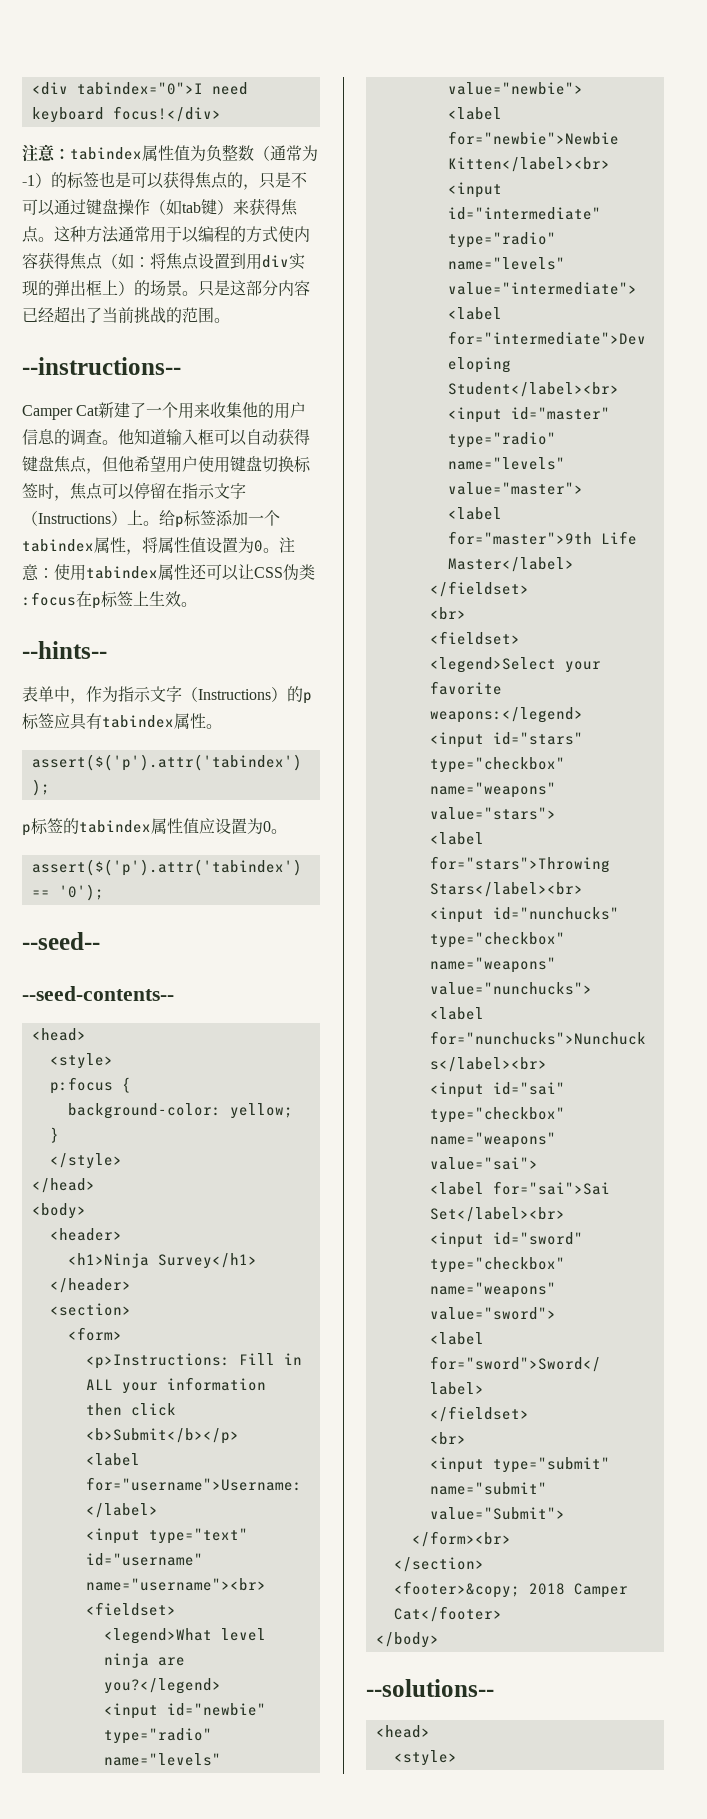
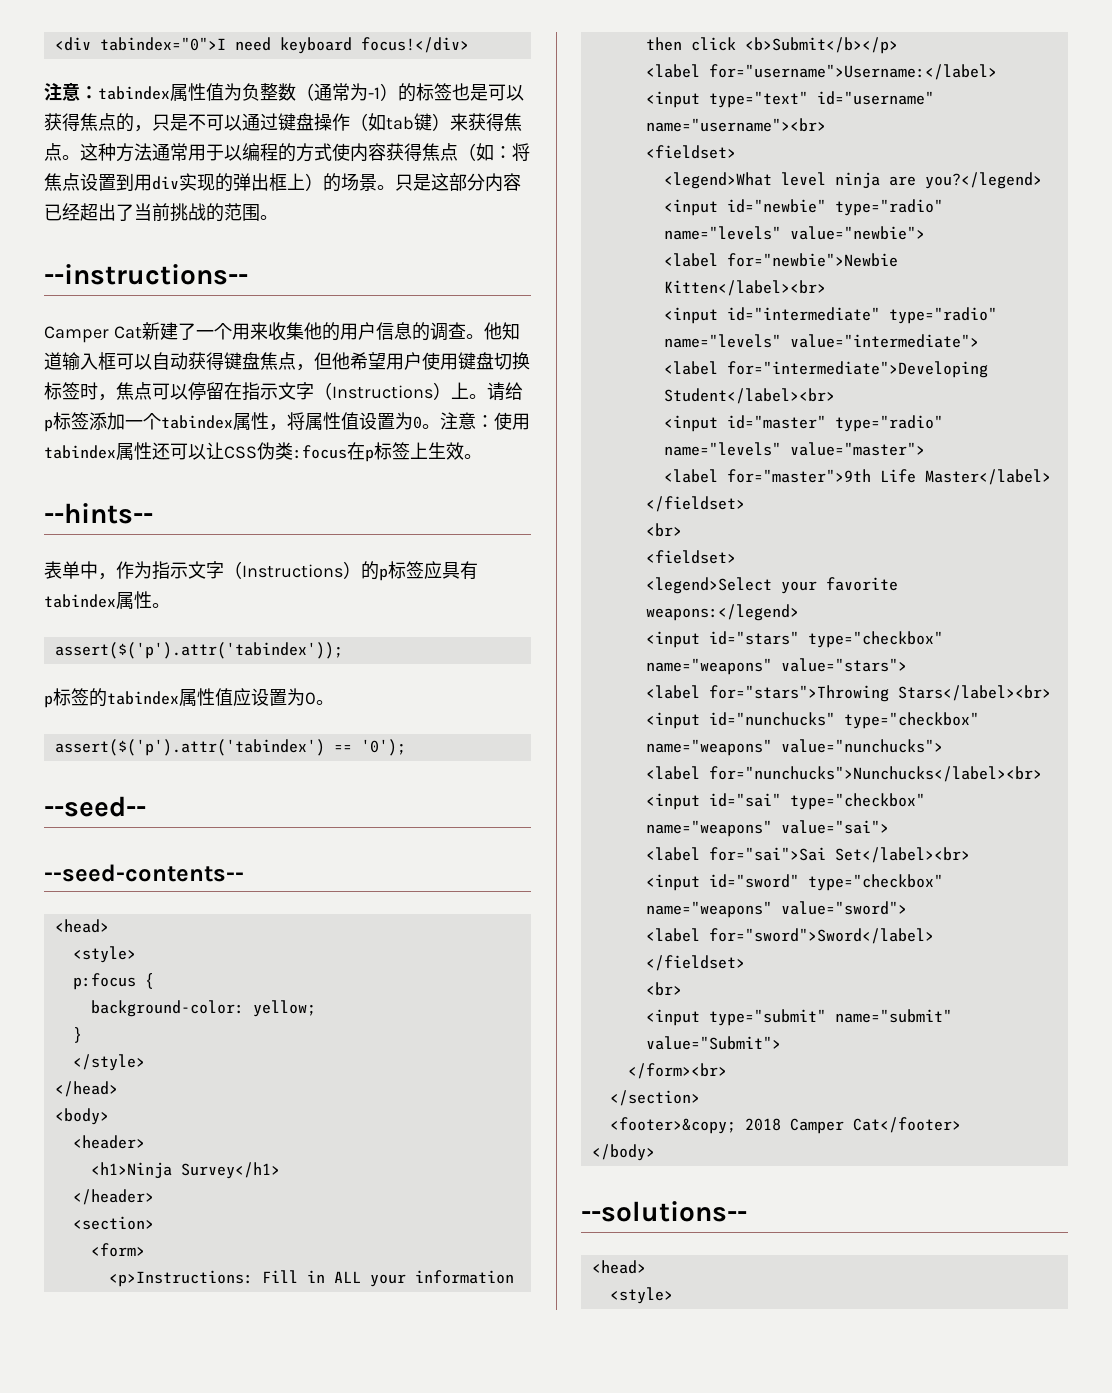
(159, 523) none -> [487,382,505,401] 请

